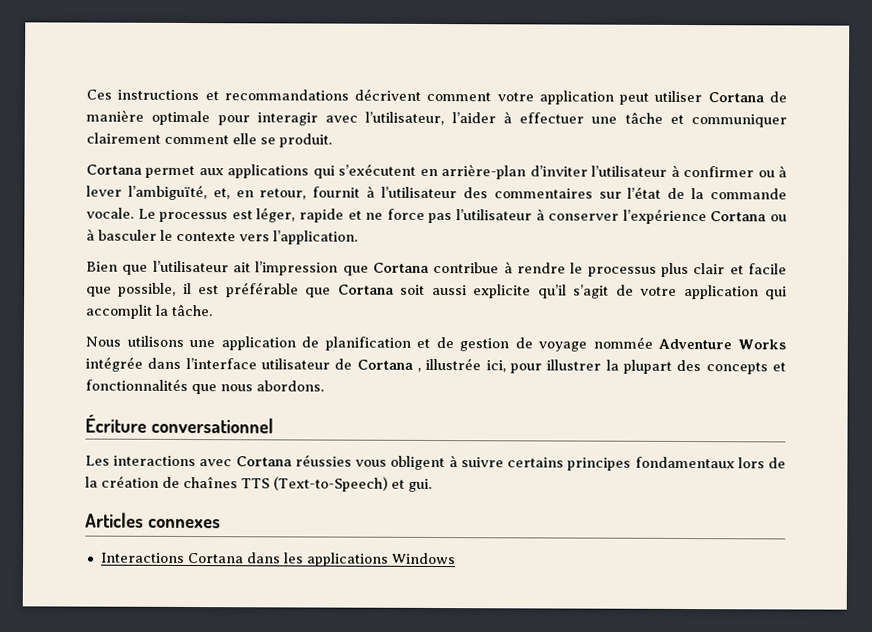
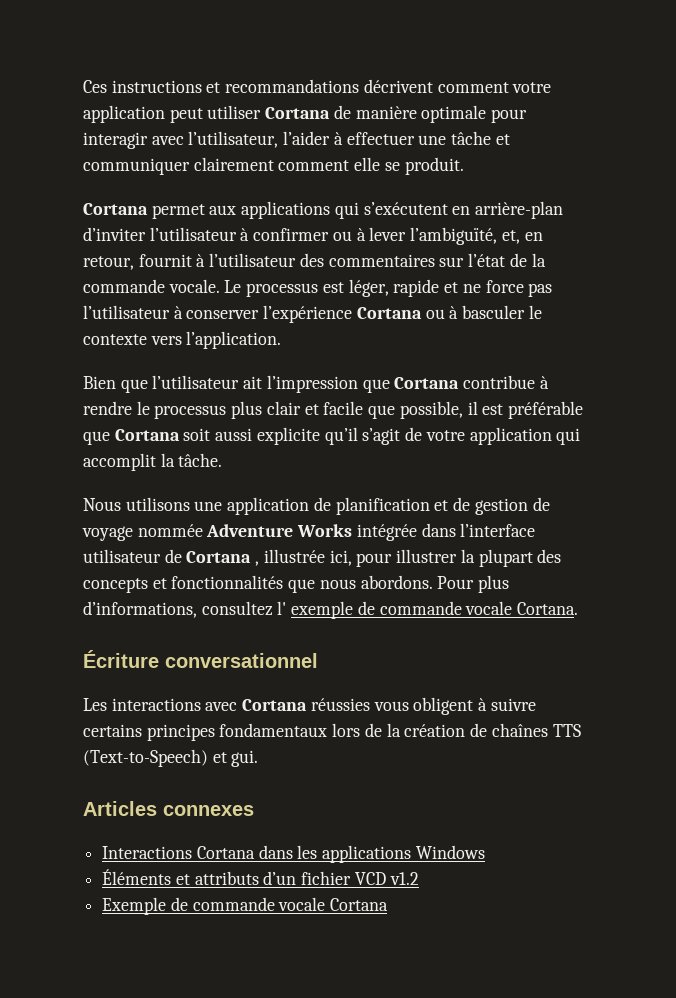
(324, 386) none -> [437,575,510,593] [83,601,579,619] Pour plus d’informations, consultez l' exemple de commande vocale Cortana.
(456, 558) none -> [102,869,419,885] [102,897,389,915] // Éléments et attributs d’un fichier VCD v1.2 // Exemple de commande vocale Cortana

